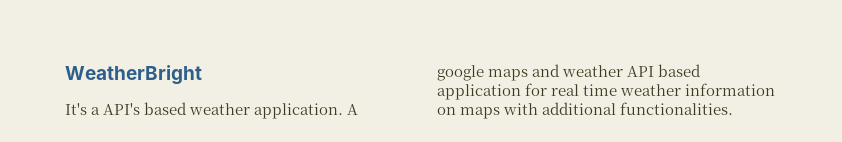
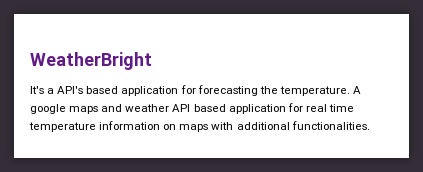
[189,103,344,119] weather application. -> [121,85,350,96] application for forecasting the temperature.
[620,84,682,96] weather -> [29,122,96,132] temperature

